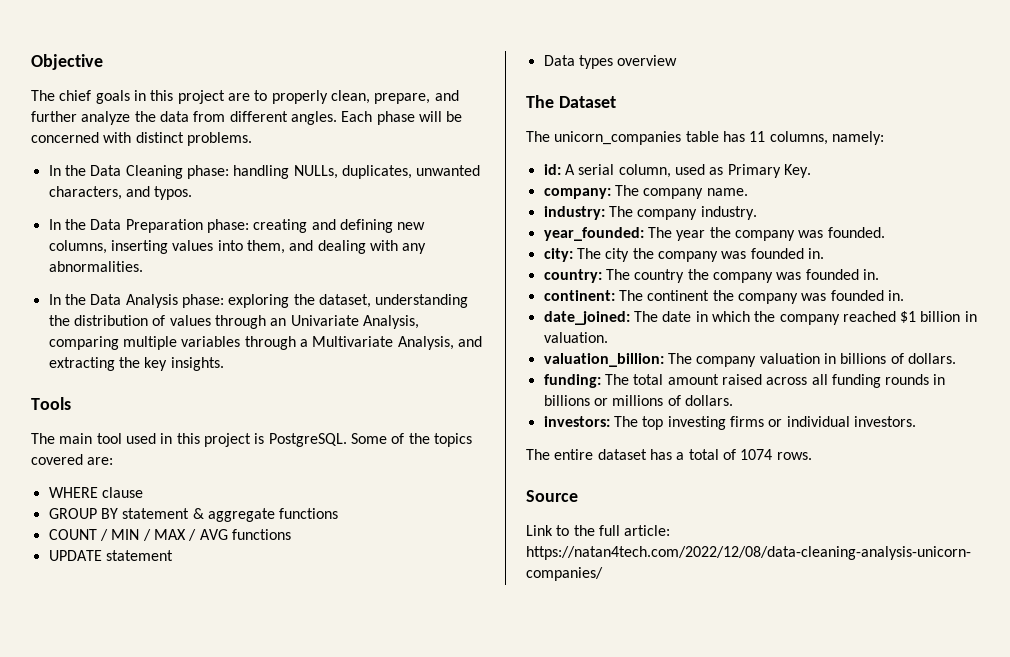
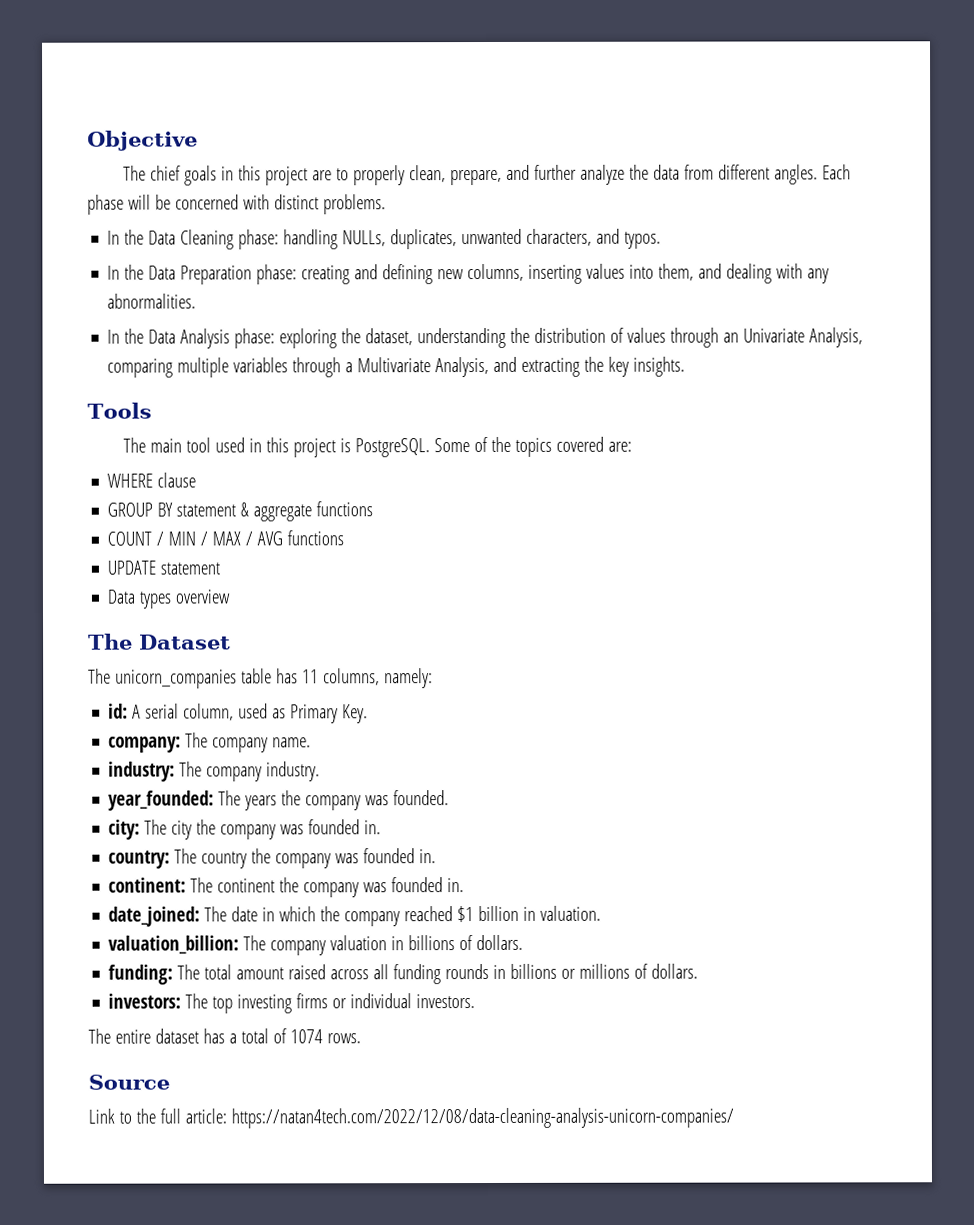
[676,230,706,241] year -> [244,795,278,811] years

